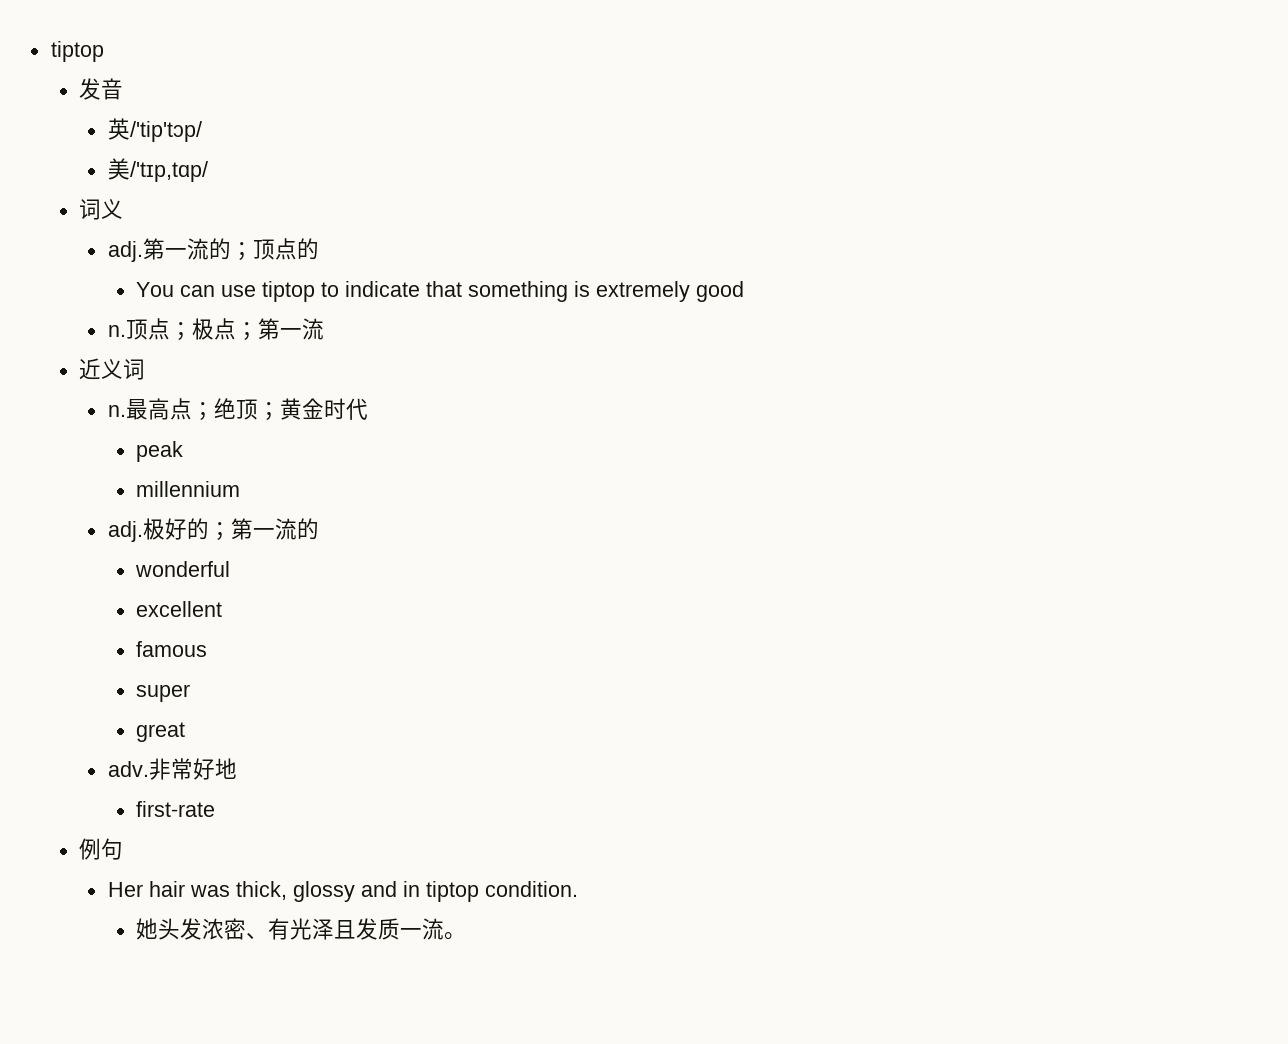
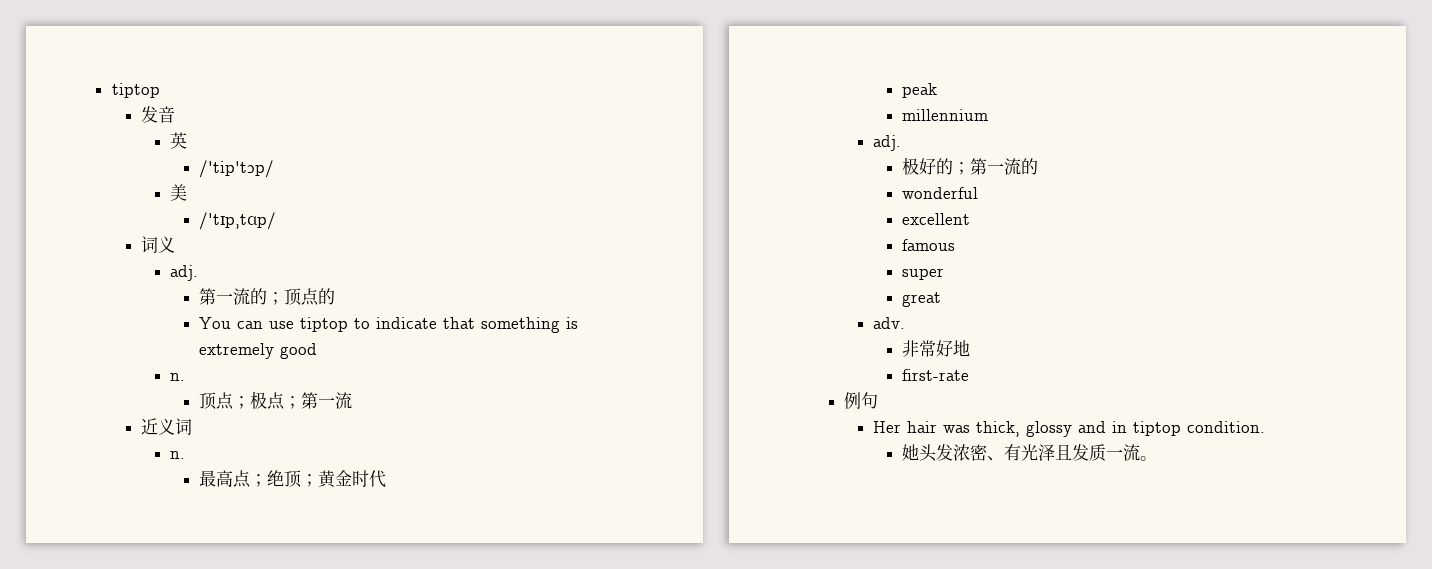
(130, 129) none -> (188, 140) //
(130, 169) none -> (188, 192) //
(143, 251) none -> (199, 273) //
(126, 331) none -> (186, 377) //
(126, 411) none -> (186, 455) //
(143, 531) none -> (902, 143) //
(149, 769) none -> (906, 323) //

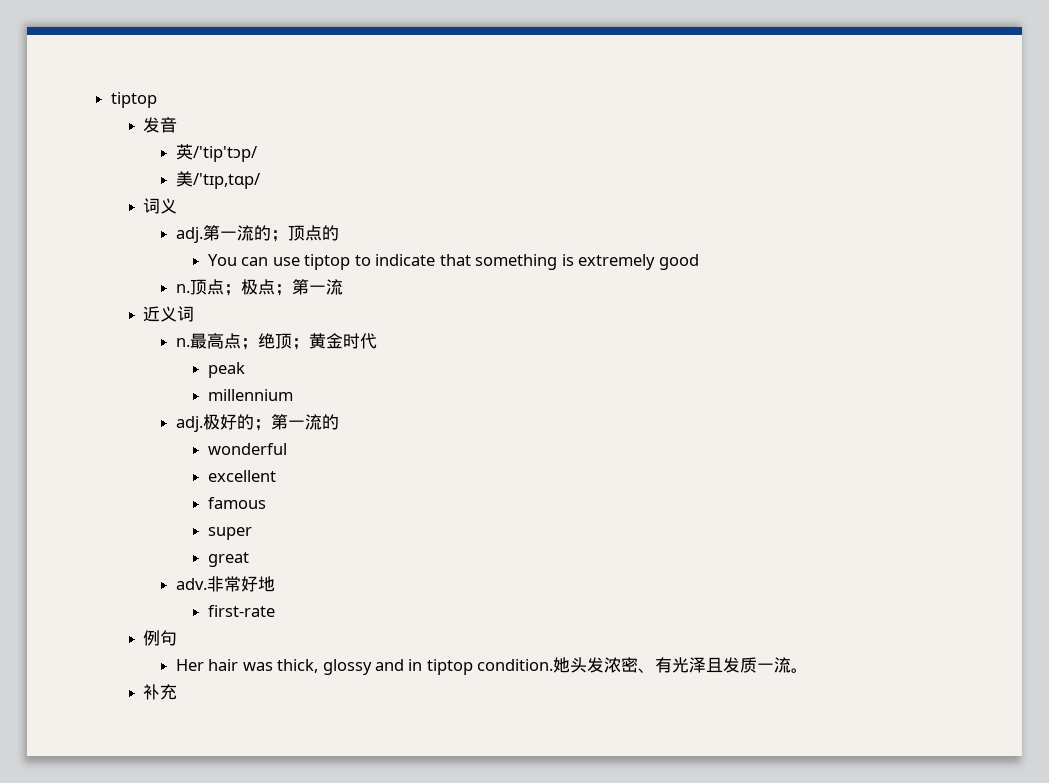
(188, 140) // -> (193, 152) none
(188, 192) // -> (193, 179) none
(199, 273) // -> (203, 235) none
(186, 377) // -> (190, 288) none
(186, 455) // -> (190, 342) none
(902, 143) // -> (203, 424) none
(906, 323) // -> (207, 584) none
(1266, 427) // -> (554, 665) none
(1158, 458) none -> [143,684,178,700] // 补充

